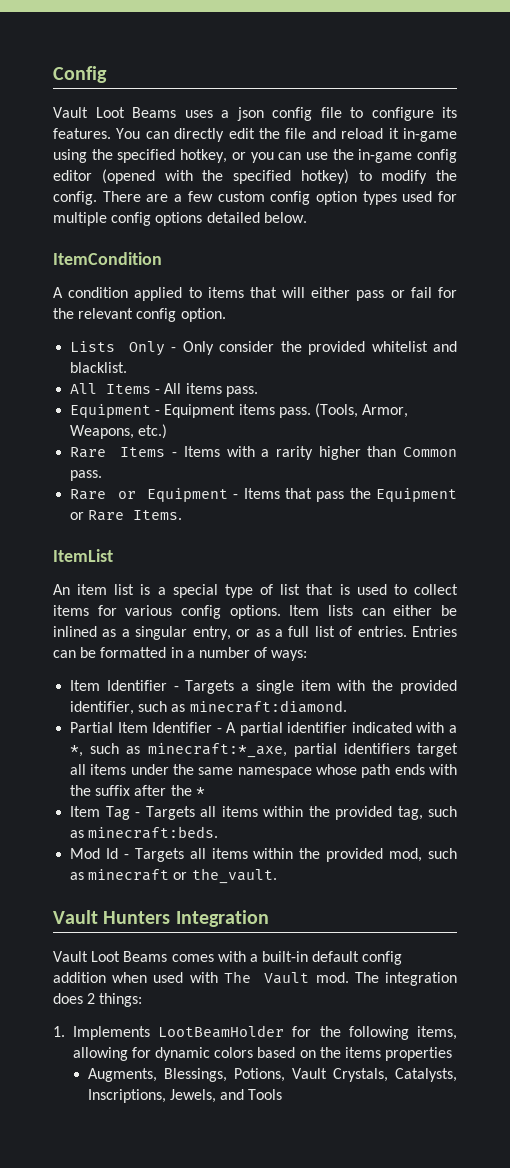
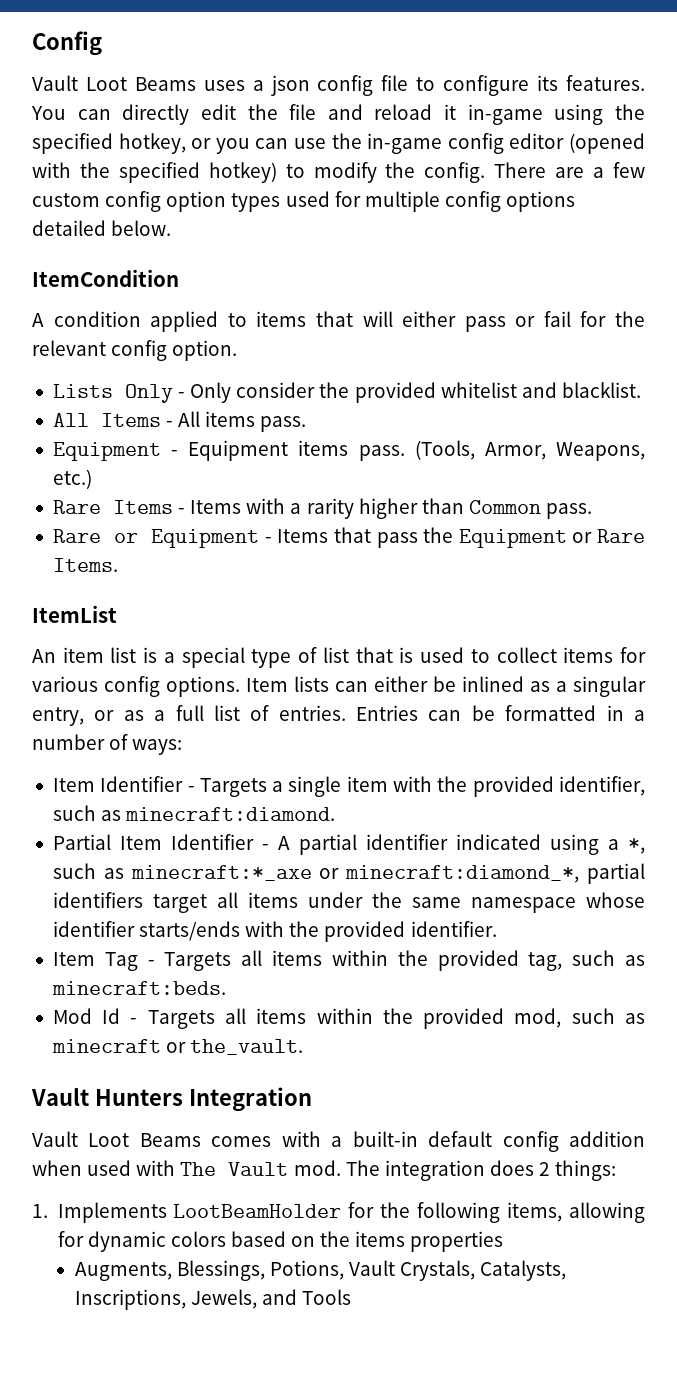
[416,722,445,733] with -> [549,834,599,855] using
[147,743,287,758] minecraft:*_axe, -> [130,865,580,883] minecraft:*_axe or minecraft:diamond_*,
[361,764,457,778] [70,785,205,796] path ends with the suffix after the * -> [52,921,497,942] identifier starts/ends with the provided identifier.

